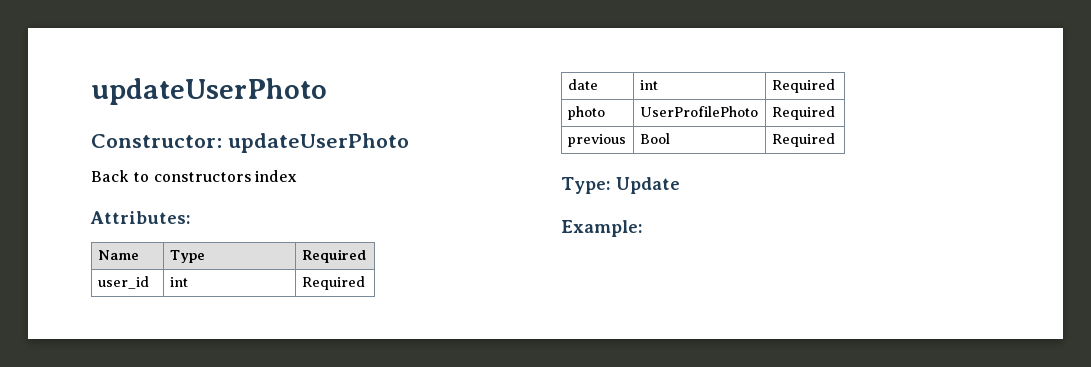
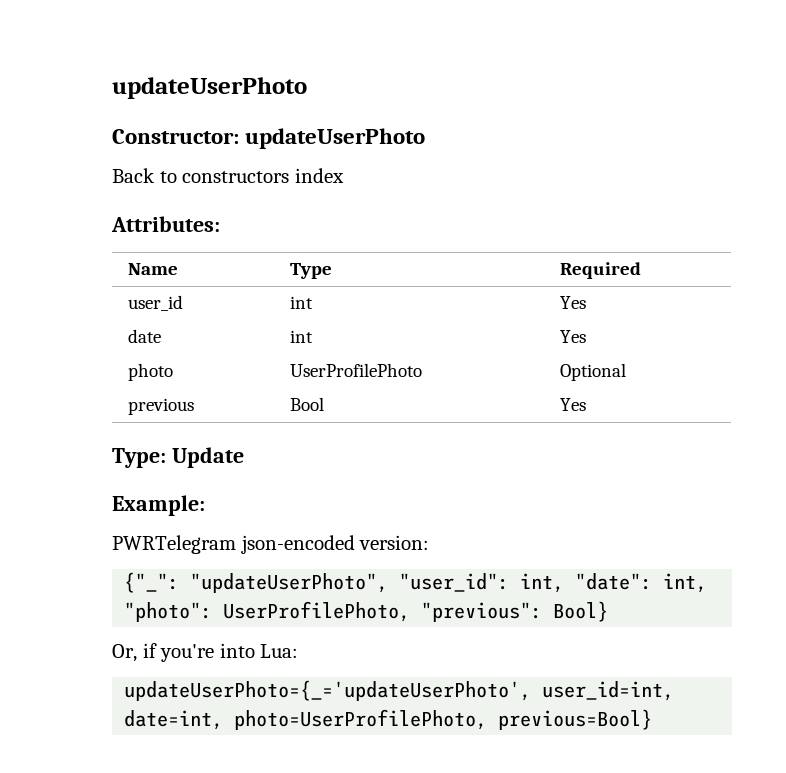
[301,276,365,290] Required -> [560,296,587,309] Yes
[771,79,835,93] Required -> [560,330,587,343] Yes
[771,106,835,120] Required -> [560,363,627,381] Optional
[771,133,835,147] Required -> [560,398,587,411] Yes
(643, 228) none -> [112,535,430,554] [124,572,708,593] [124,601,609,622] [112,643,299,662] [124,680,675,701] [124,709,653,730] // PWRTelegram json-encoded version: // {"_": "updateUserPhoto", "user_id": int, "date": int, "photo": UserProfilePhoto, "previous": Bool} // Or, if you're into Lua: // updateUserPhoto={_='updateUserPhoto', user_id=int, date=int, photo=UserProfilePhoto, previous=Bool}

